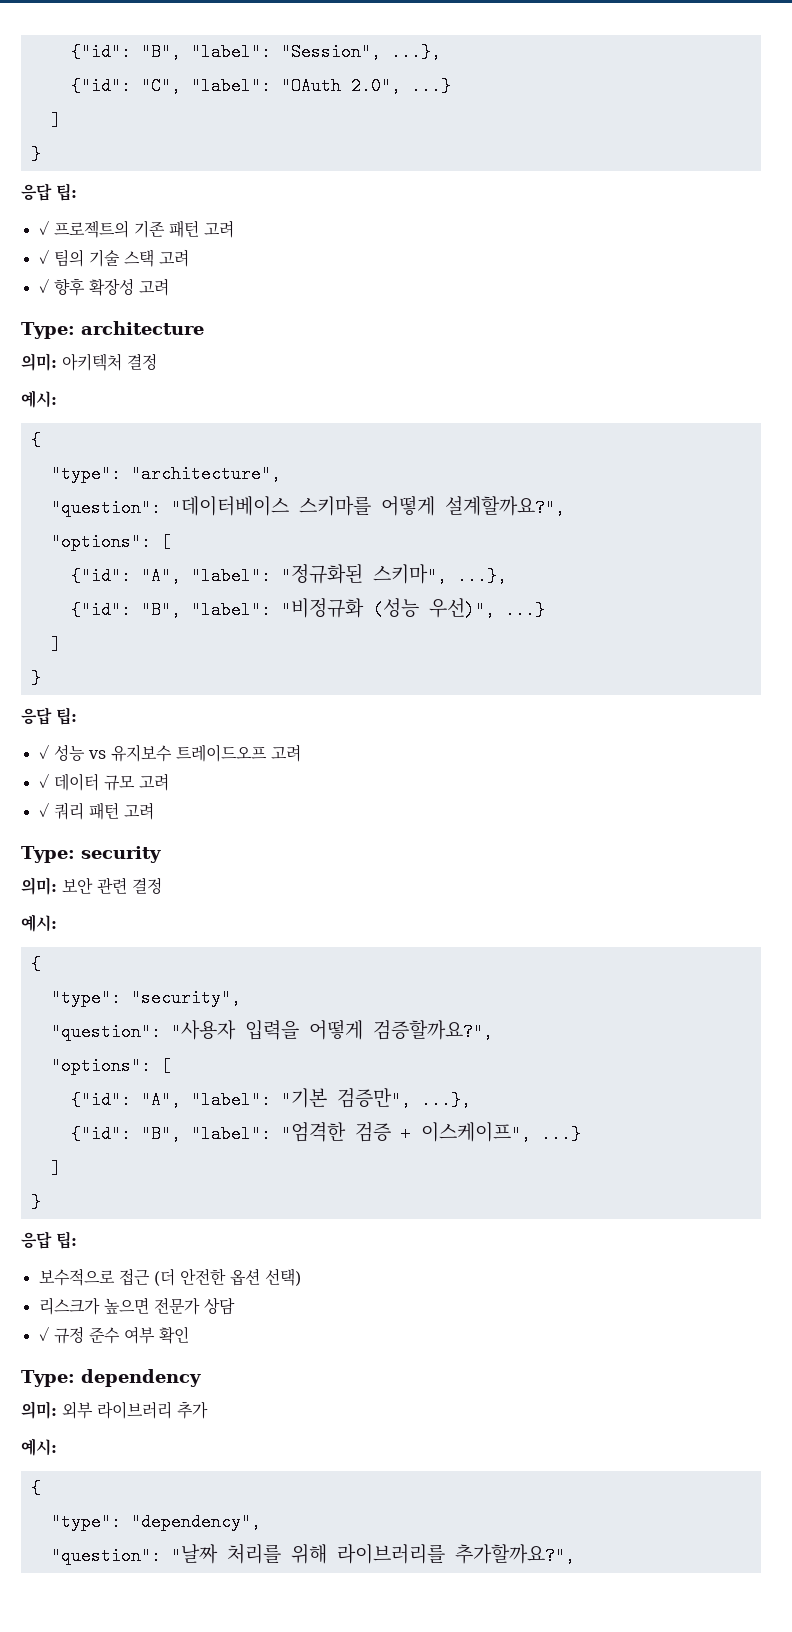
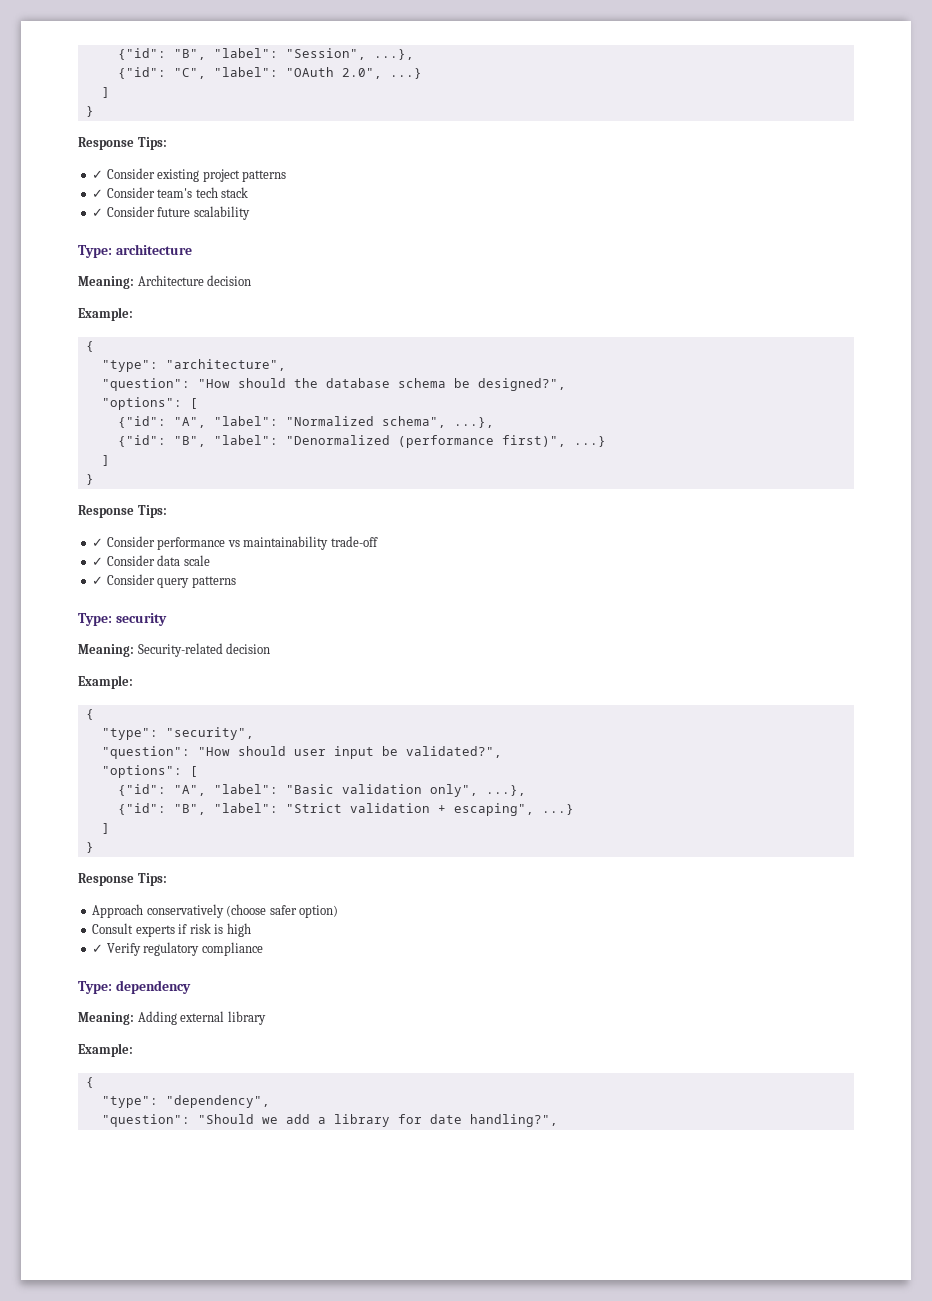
[21,183,77,201] [38,220,234,238] [38,249,189,267] [38,278,169,296] [21,321,204,339] [21,353,157,371] [21,390,57,408] [30,431,41,449] [50,465,281,483] [50,496,565,517] [50,533,171,551] [70,564,507,585] [70,598,545,619] [50,635,61,653] [30,669,41,687] [21,707,77,725] [38,744,301,762] [38,773,169,791] [38,802,154,820] [21,846,161,863] [21,877,162,895] [21,914,57,932] [30,955,41,973] [50,989,241,1007] [50,1020,493,1041] [50,1057,171,1075] [70,1088,471,1109] [70,1122,581,1143] [50,1159,61,1177] [30,1193,41,1211] [21,1231,77,1249] [38,1268,301,1286] [38,1297,235,1315] [38,1326,189,1344] [21,1369,201,1387] [21,1401,208,1419] [21,1438,57,1456] [30,1479,41,1497] [50,1513,261,1531] [50,1543,575,1565] 응답 팁: // ✓ 프로젝트의 기존 패턴 고려 // ✓ 팀의 기술 스택 고려 // ✓ 향후 확장성 고려 // Type: architecture // 의미: 아키텍처 결정 // 예시: // { // "type": "architecture", // "question": "데이터베이스 스키마를 어떻게 설계할까요?", // "options": [ // {"id": "A", "label": "정규화된 스키마", ...}, // {"id": "B", "label": "비정규화 (성능 우선)", ...} // ] // } // 응답 팁: // ✓ 성능 vs 유지보수 트레이드오프 고려 // ✓ 데이터 규모 고려 // ✓ 쿼리 패턴 고려 // Type: security // 의미: 보안 관련 결정 // 예시: // { // "type": "security", // "question": "사용자 입력을 어떻게 검증할까요?", // "options": [ // {"id": "A", "label": "기본 검증만", ...}, // {"id": "B", "label": "엄격한 검증 + 이스케이프", ...} // ] // } // 응답 팁: // 보수적으로 접근 (더 안전한 옵션 선택) // 리스크가 높으면 전문가 상담 // ✓ 규정 준수 여부 확인 // Type: dependency // 의미: 외부 라이브러리 추가 // 예시: // { // "type": "dependency", // "question": "날짜 처리를 위해 라이브러리를 추가할까요?", -> [78,137,167,150] [92,168,287,182] [92,187,249,198] [92,206,250,220] [78,244,192,258] [78,275,252,289] [78,307,133,321] [85,341,94,352] [101,359,286,372] [101,378,566,391] [101,397,198,410] [117,416,494,428] [117,435,606,448] [101,455,110,466] [85,474,94,485] [78,505,167,518] [92,536,378,550] [92,555,210,566] [92,574,236,588] [78,613,167,626] [78,643,271,657] [78,675,133,689] [85,709,94,720] [101,727,254,740] [101,746,502,759] [101,765,198,778] [117,784,526,797] [117,803,574,816] [101,823,110,834] [85,842,94,853] [78,873,167,886] [92,904,339,918] [92,923,251,937] [92,942,263,956] [78,980,191,994] [78,1011,266,1025] [78,1043,133,1057] [85,1077,94,1088] [101,1095,270,1108] [101,1114,558,1127] Response Tips: // ✓ Consider existing project patterns // ✓ Consider team's tech stack // ✓ Consider future scalability // Type: architecture // Meaning: Architecture decision // Example: // { // "type": "architecture", // "question": "How should the database schema be designed?", // "options": [ // {"id": "A", "label": "Normalized schema", ...}, // {"id": "B", "label": "Denormalized (performance first)", ...} // ] // } // Response Tips: // ✓ Consider performance vs maintainability trade-off // ✓ Consider data scale // ✓ Consider query patterns // Type: security // Meaning: Security-related decision // Example: // { // "type": "security", // "question": "How should user input be validated?", // "options": [ // {"id": "A", "label": "Basic validation only", ...}, // {"id": "B", "label": "Strict validation + escaping", ...} // ] // } // Response Tips: // Approach conservatively (choose safer option) // Consult experts if risk is high // ✓ Verify regulatory compliance // Type: dependency // Meaning: Adding external library // Example: // { // "type": "dependency", // "question": "Should we add a library for date handling?",

